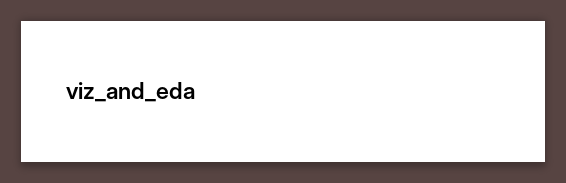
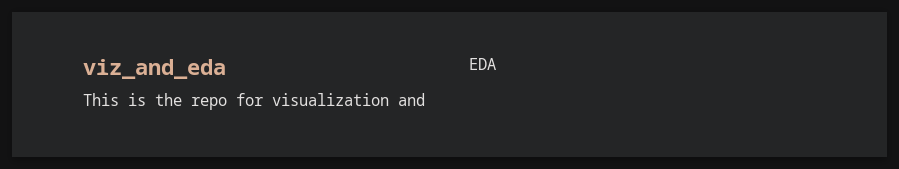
(195, 92) none -> [83,93,425,110] [469,58,496,70] // This is the repo for visualization and EDA

